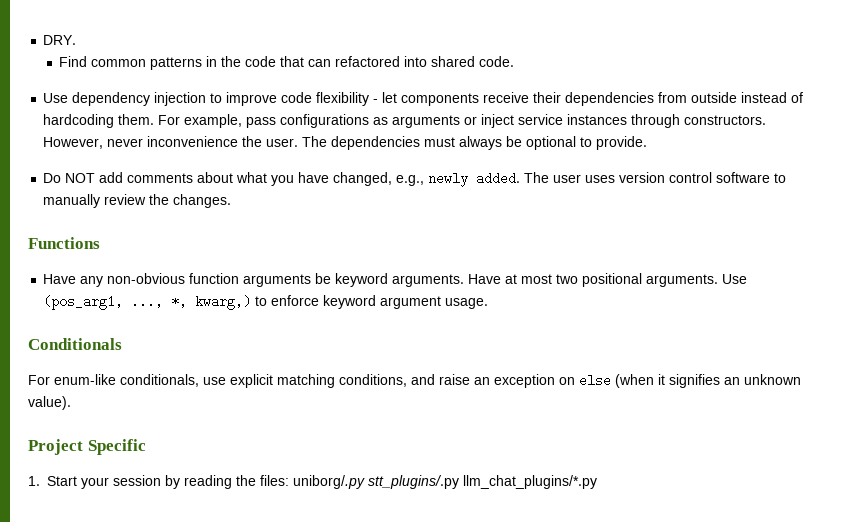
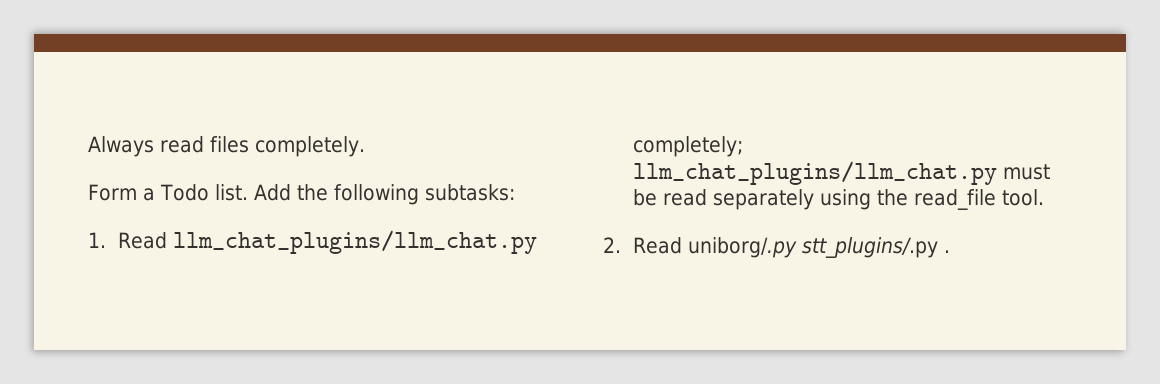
[43,35,77,45] [59,56,515,70] [43,92,804,106] [43,114,767,128] [43,136,648,150] [43,172,787,187] [43,194,232,208] [28,237,100,249] [43,273,748,287] [43,295,489,310] [28,338,122,350] [28,374,801,388] [28,396,71,410] [28,439,146,455] [28,475,289,489] DRY. // Find common patterns in the code that can refactored into shared code. // Use dependency injection to improve code flexibility - let components receive their dependencies from outside instead of hardcoding them. For example, pass configurations as arguments or inject service instances through constructors. However, never inconvenience the user. The dependencies must always be optional to provide. // Do NOT add comments about what you have changed, e.g., newly added. The user uses version control software to manually review the changes. // Functions // Have any non-obvious function arguments be keyword arguments. Have at most two positional arguments. Use (pos_arg1, ..., *, kwarg,) to enforce keyword argument usage. // Conditionals // For enum-like conditionals, use explicit matching conditions, and raise an exception on else (when it signifies an unknown value). // Project Specific // 1. Start your session by reading the files: -> [88,136,365,157] [88,184,515,205] [88,230,538,254] [633,136,744,157] [633,161,1051,185] [633,189,1045,210] [603,237,683,254] Always read files completely. // Form a Todo list. Add the following subtasks: // 1. Read llm_chat_plugins/llm_chat.py completely; llm_chat_plugins/llm_chat.py must be read separately using the read_file tool. // 2. Read
[463,475,597,489] llm_chat_plugins/*.py -> [944,250,951,253] .

